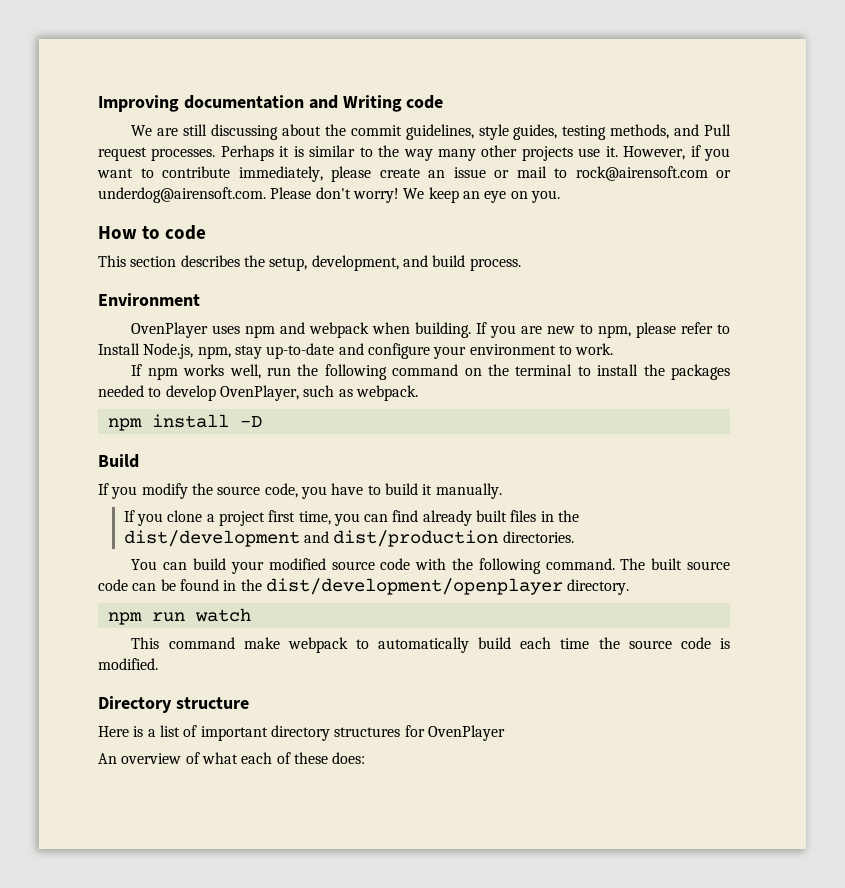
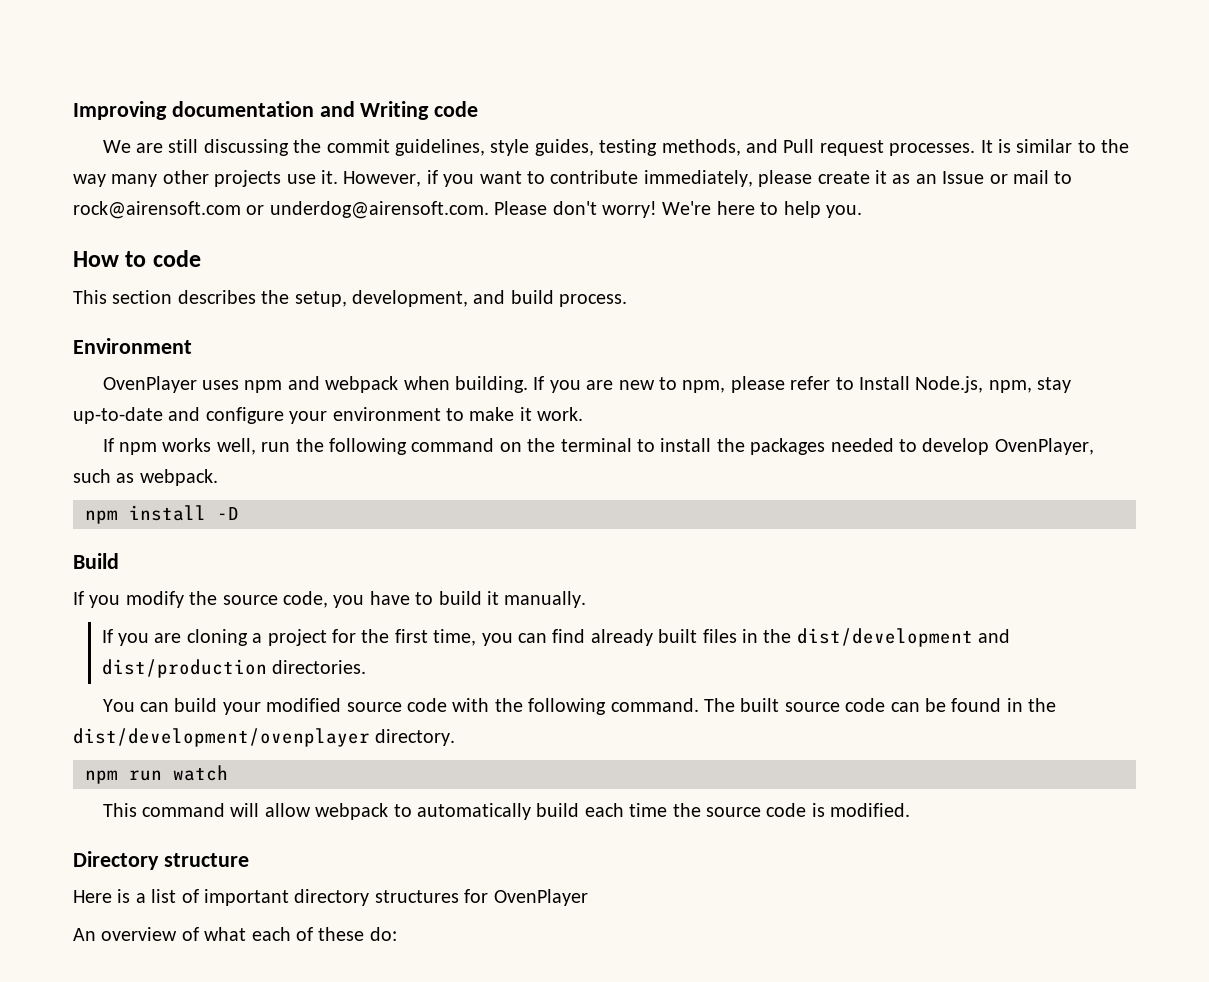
[282,124,322,136] about -> (289, 147) none
[220,145,290,161] Perhaps it -> [980,140,993,153] It
[428,167,486,178] an issue -> [874,170,985,184] it as an Issue
[403,187,528,203] We keep an eye on -> [662,201,821,218] We're here to help
(572, 350) none -> [469,407,532,421] make it
[167,510,265,526] clone a project -> [154,629,390,646] are cloning a project for the
[265,578,563,595] dist/development/openplayer -> [73,728,370,747] dist/development/ovenplayer
[243,637,280,649] make -> [230,803,311,817] will allow
[332,752,366,764] does: -> [369,927,397,941] do:

